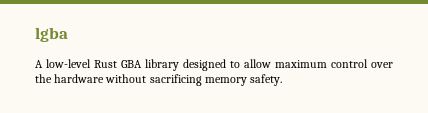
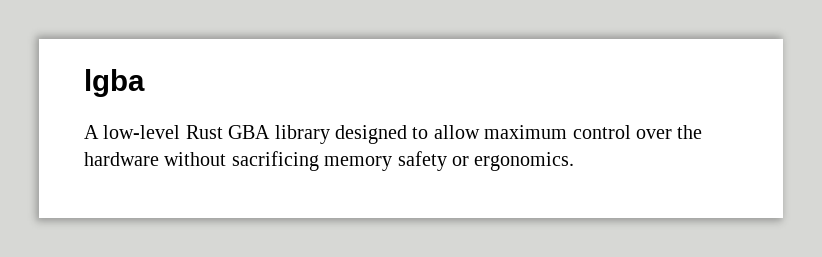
[250,74,283,86] safety. -> [397,151,575,171] safety or ergonomics.

